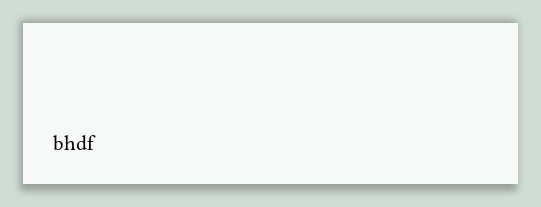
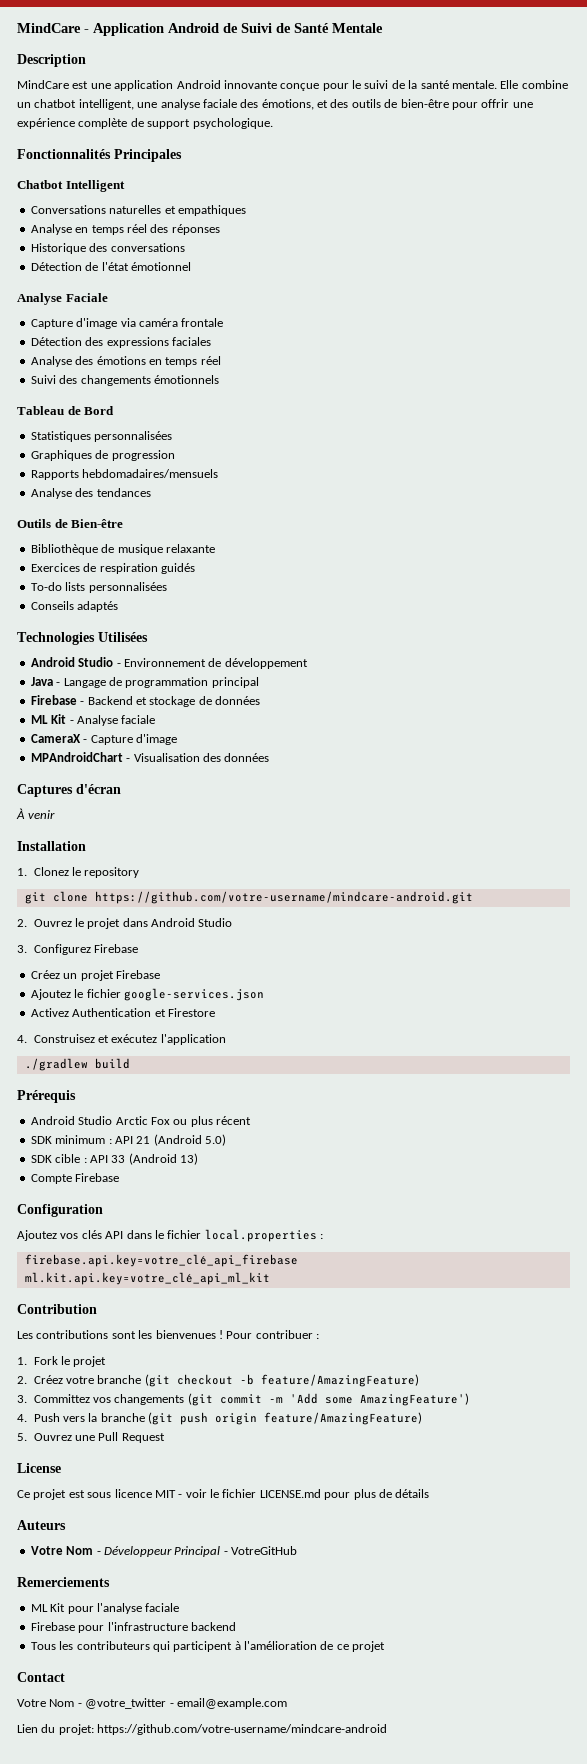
[53,135,96,151] bhdf -> [17,23,383,36] [17,54,86,67] [17,80,568,91] [17,99,533,110] [17,118,273,129] [17,149,182,162] [17,180,125,192] [30,205,246,216] [30,224,220,235] [30,243,185,254] [30,262,191,271] [17,293,108,305] [30,318,224,329] [30,337,211,348] [30,356,221,367] [30,375,219,386] [17,406,115,415] [30,431,173,442] [30,450,175,461] [30,469,219,480] [30,488,151,499] [17,519,124,528] [30,544,215,555] [30,563,195,574] [30,582,167,593] [30,601,119,612] [17,632,148,645] [30,657,308,669] [30,677,259,688] [30,695,260,707] [30,714,156,726] [30,734,177,745] [30,752,270,762] [17,784,121,797] [16,808,56,819] [17,841,86,851] [17,867,140,878] [24,891,473,904] [17,918,233,929] [17,944,138,955] [30,970,160,981] [30,988,264,1001] [30,1008,215,1017] [17,1034,226,1045] [24,1058,130,1071] [17,1090,76,1103] [30,1116,251,1127] [30,1134,226,1146] [30,1153,198,1165] [30,1173,120,1184] [17,1204,103,1217] [17,1229,323,1242] [24,1254,298,1267] [24,1272,270,1285] [17,1304,97,1314] [17,1330,319,1339] [17,1356,107,1367] [17,1374,419,1387] [17,1393,469,1406] [17,1412,423,1425] [17,1432,165,1443] [17,1463,61,1473] [17,1489,430,1500] [17,1520,66,1530] [30,1546,297,1557] [17,1577,110,1587] [30,1603,180,1614] [30,1622,236,1633] [30,1641,386,1652] [17,1672,65,1682] [17,1698,287,1709] [17,1724,388,1735] MindCare - Application Android de Suivi de Santé Mentale // Description // MindCare est une application Android innovante conçue pour le suivi de la santé mentale. Elle combine un chatbot intelligent, une analyse faciale des émotions, et des outils de bien-être pour offrir une expérience complète de support psychologique. // Fonctionnalités Principales // Chatbot Intelligent // Conversations naturelles et empathiques // Analyse en temps réel des réponses // Historique des conversations // Détection de l'état émotionnel // Analyse Faciale // Capture d'image via caméra frontale // Détection des expressions faciales // Analyse des émotions en temps réel // Suivi des changements émotionnels // Tableau de Bord // Statistiques personnalisées // Graphiques de progression // Rapports hebdomadaires/mensuels // Analyse des tendances // Outils de Bien-être // Bibliothèque de musique relaxante // Exercices de respiration guidés // To-do lists personnalisées // Conseils adaptés // Technologies Utilisées // Android Studio - Environnement de développement // Java - Langage de programmation principal // Firebase - Backend et stockage de données // ML Kit - Analyse faciale // CameraX - Capture d'image // MPAndroidChart - Visualisation des données // Captures d'écran // À venir // Installation // 1. Clonez le repository // git clone https://github.com/votre-username/mindcare-android.git // 2. Ouvrez le projet dans Android Studio // 3. Configurez Firebase // Créez un projet Firebase // Ajoutez le fichier google-services.json // Activez Authentication et Firestore // 4. Construisez et exécutez l'application // ./gradlew build // Prérequis // Android Studio Arctic Fox ou plus récent // SDK minimum : API 21 (Android 5.0) // SDK cible : API 33 (Android 13) // Compte Firebase // Configuration // Ajoutez vos clés API dans le fichier local.properties : // firebase.api.key=votre_clé_api_firebase // ml.kit.api.key=votre_clé_api_ml_kit // Contribution // Les contributions sont les bienvenues ! Pour contribuer : // 1. Fork le projet // 2. Créez votre branche (git checkout -b feature/AmazingFeature) // 3. Committez vos changements (git commit -m 'Add some AmazingFeature') // 4. Push vers la branche (git push origin feature/AmazingFeature) // 5. Ouvrez une Pull Request // License // Ce projet est sous licence MIT - voir le fichier LICENSE.md pour plus de détails // Auteurs // Votre Nom - Développeur Principal - VotreGitHub // Remerciements // ML Kit pour l'analyse faciale // Firebase pour l'infrastructure backend // Tous les contributeurs qui participent à l'amélioration de ce projet // Contact // Votre Nom - @votre_twitter - email@example.com // Lien du projet: https://github.com/votre-username/mindcare-android

